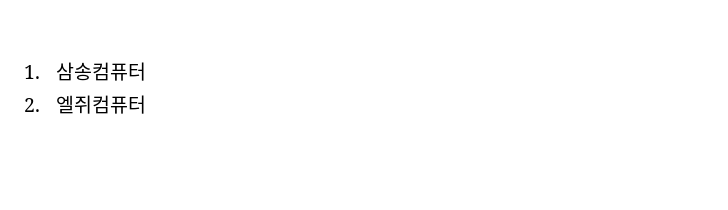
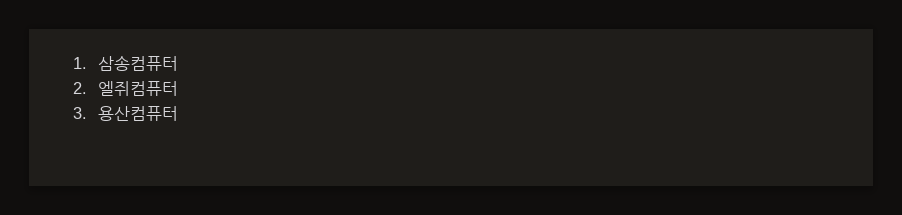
(147, 104) none -> [73,106,179,121] // 3. 용산컴퓨터

